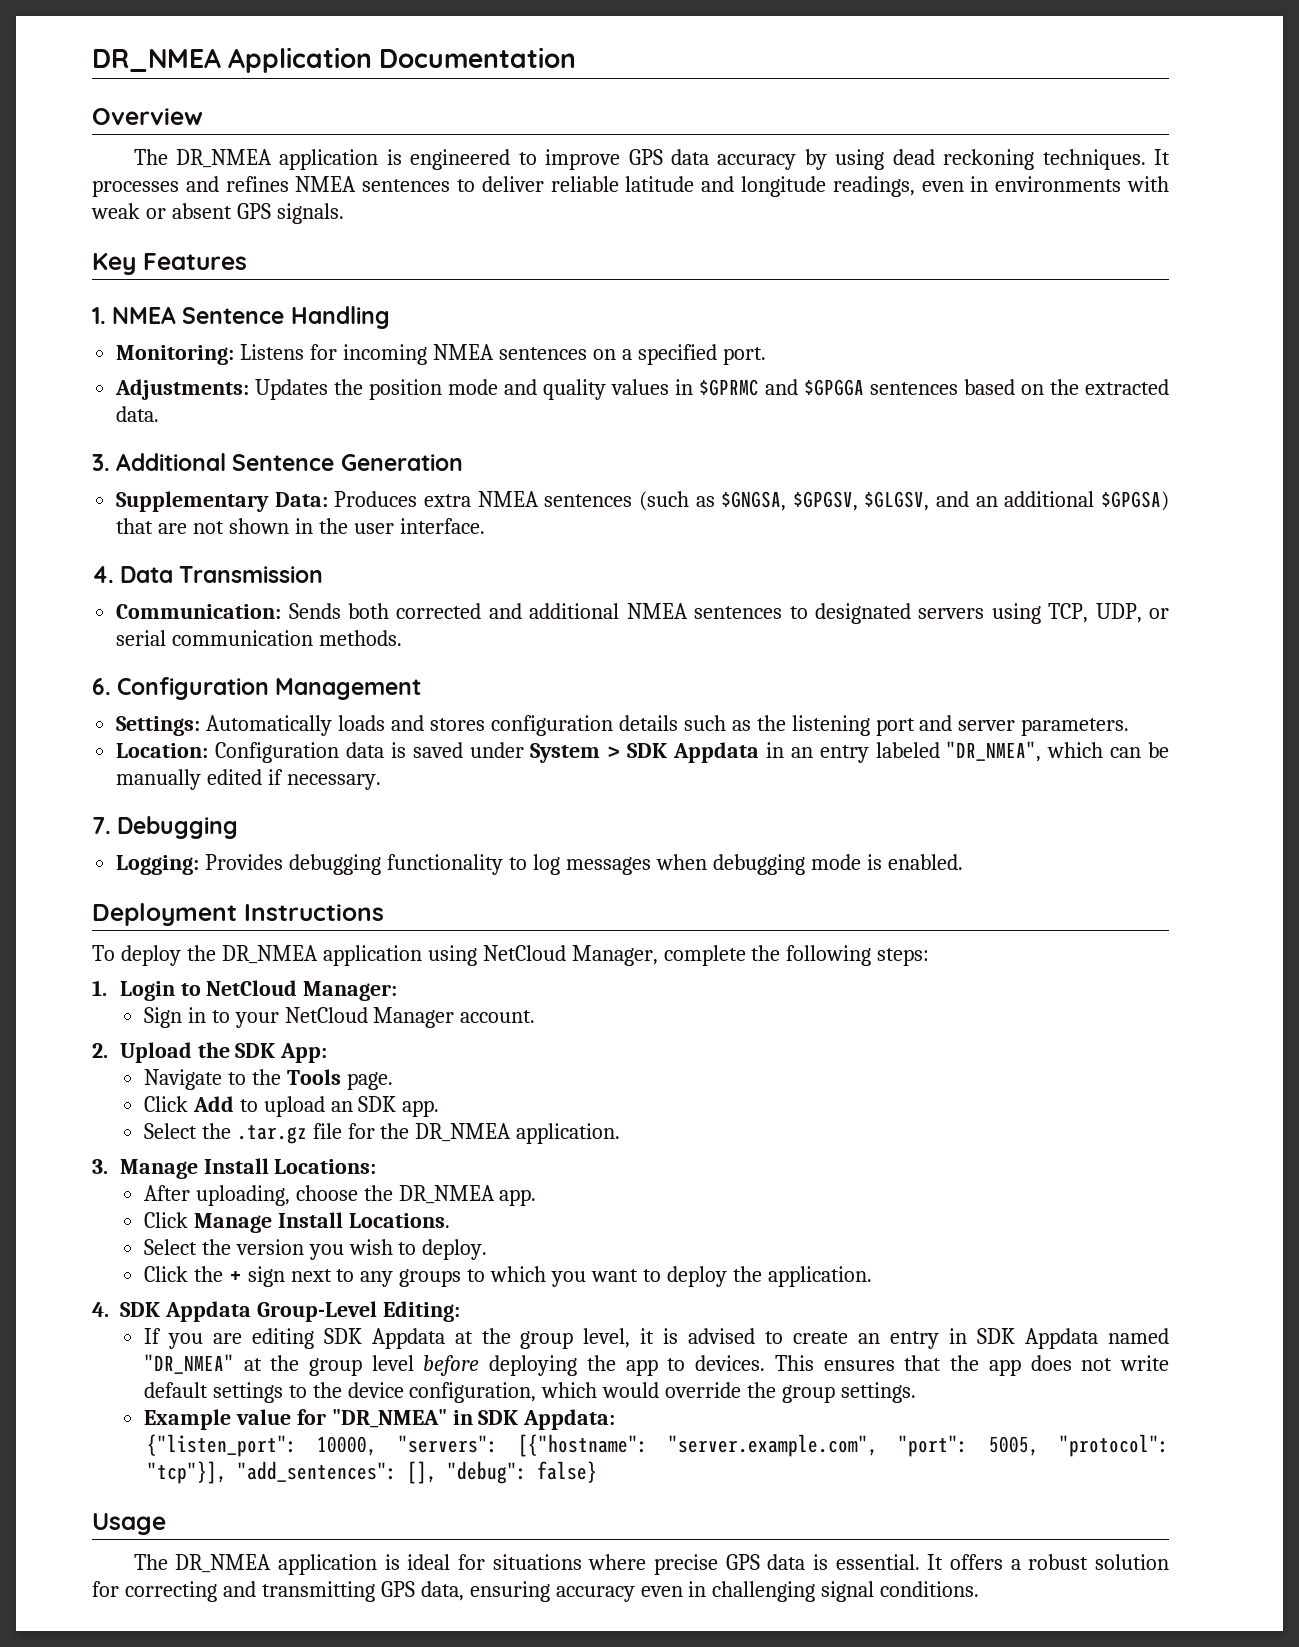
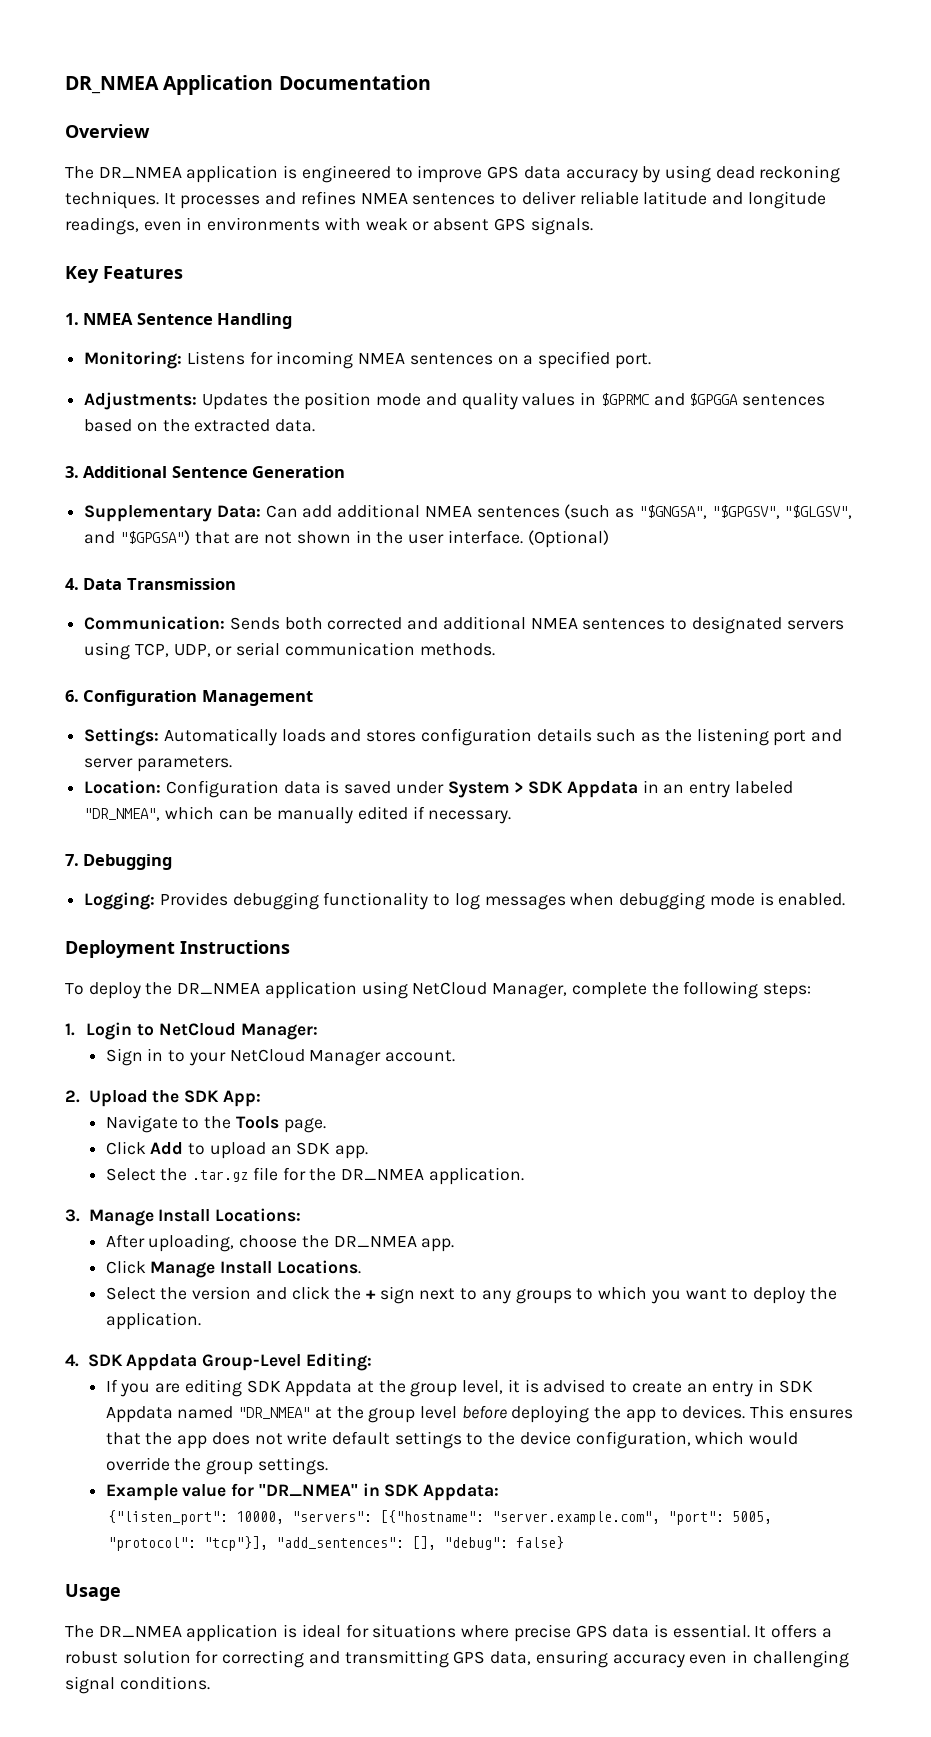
[334,491,472,507] Produces extra -> [265,504,421,518] Can add additional
[721,491,1169,511] $GNGSA, $GPGSV, $GLGSV, and an additional $GPGSA) -> [638,505,853,519] [84,530,190,545] "$GNGSA", "$GPGSV", "$GLGSV", and "$GPGSA")
(485, 526) none -> [527,530,609,548] (Optional)
[308,1239,488,1260] [143,1266,188,1282] you wish to deploy. // Click -> [255,1286,330,1300] and click

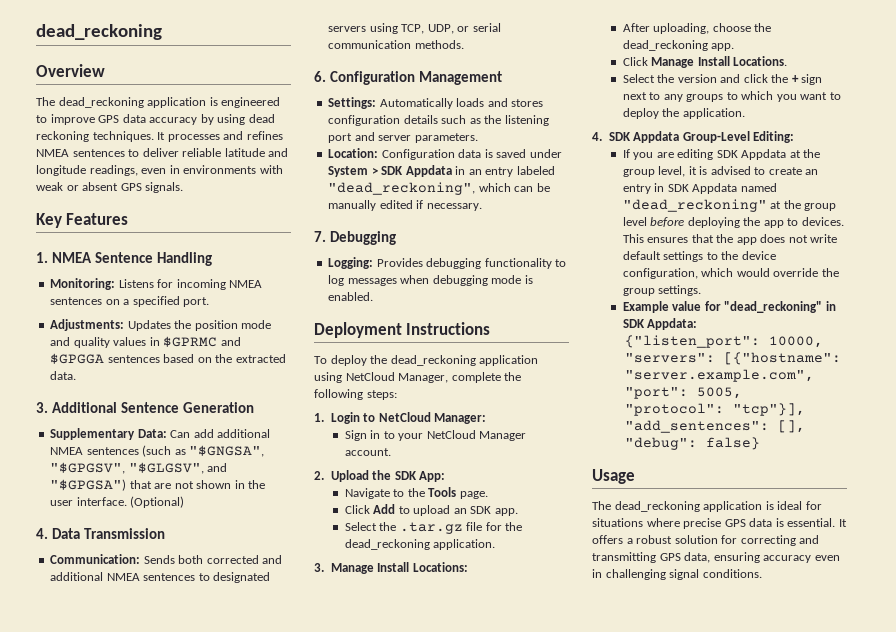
[65,75,431,95] DR_NMEA Application Documentation -> [36,24,162,40] dead_reckoning
[98,167,182,178] DR_NMEA -> [58,97,144,108] dead_reckoning
[84,808,161,821] "DR_NMEA", -> [328,182,476,195] "dead_reckoning",
[177,983,261,994] DR_NMEA -> [390,355,476,366] dead_reckoning
[341,1169,425,1180] DR_NMEA -> [344,539,430,550] dead_reckoning
[333,1236,417,1247] DR_NMEA -> [622,40,708,51] dead_reckoning
[238,1407,311,1419] "DR_NMEA" -> [622,199,767,212] "dead_reckoning"
[258,1484,358,1496] "DR_NMEA" -> [724,301,823,313] "dead_reckoning"
[98,1626,182,1637] DR_NMEA -> [614,501,700,512] dead_reckoning

